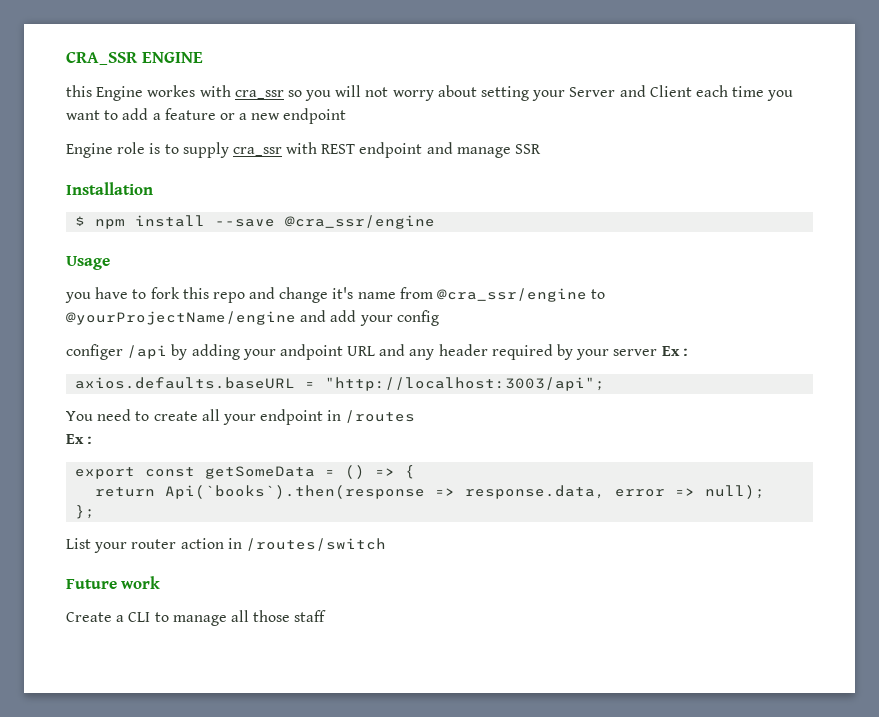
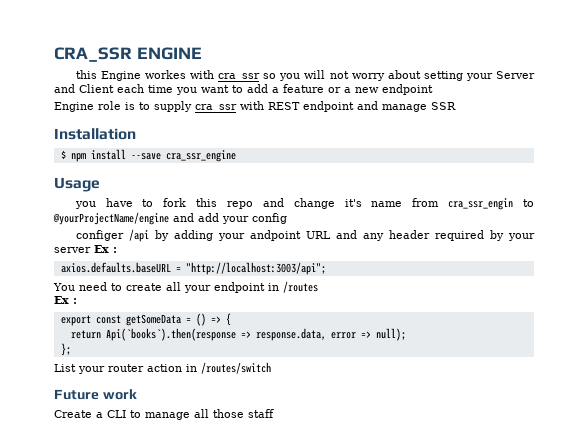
[285,215,436,229] @cra_ssr/engine -> [165,150,236,162] cra_ssr_engine
[437,288,588,302] @cra_ssr/engine -> [448,198,514,210] cra_ssr_engin

